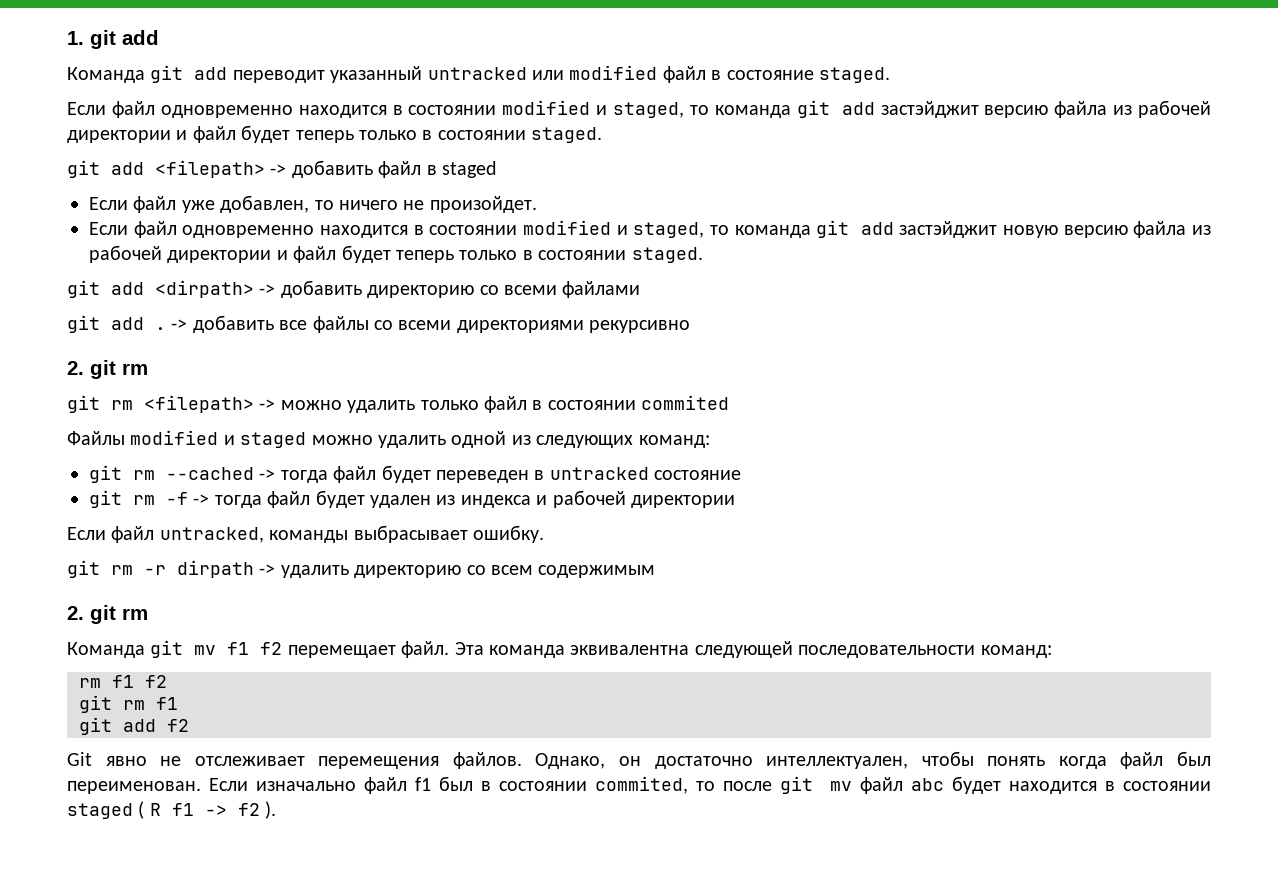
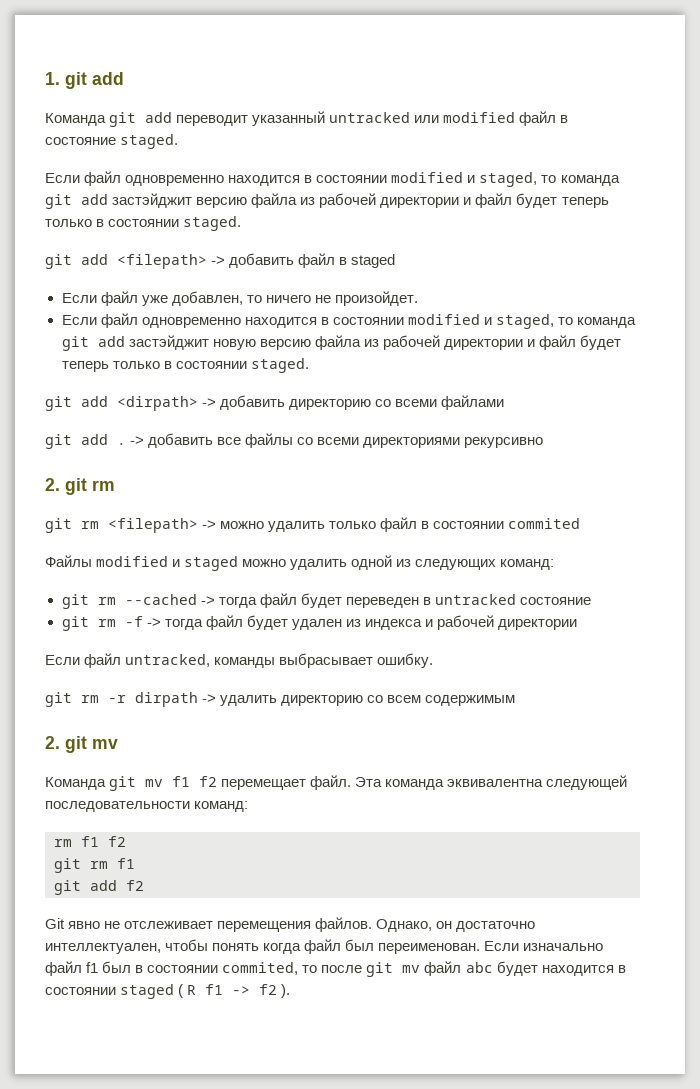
[122,608,148,620] rm -> [92,739,118,749] mv

